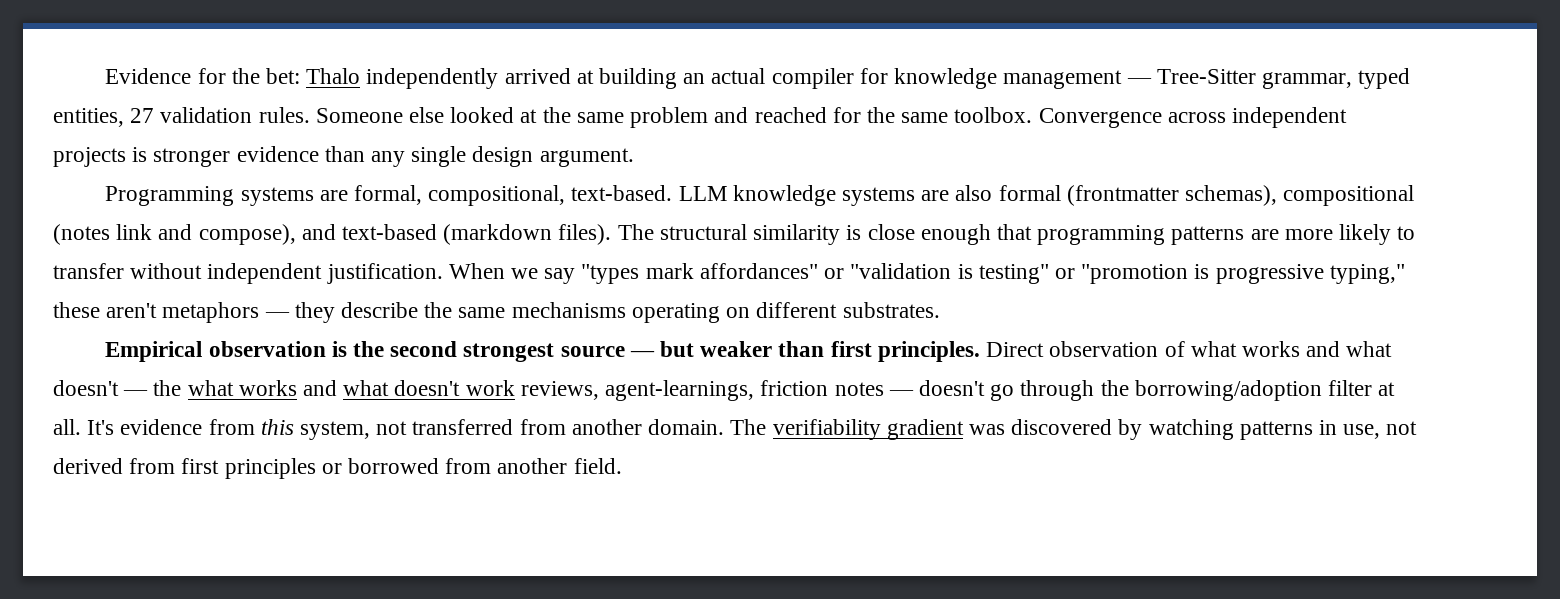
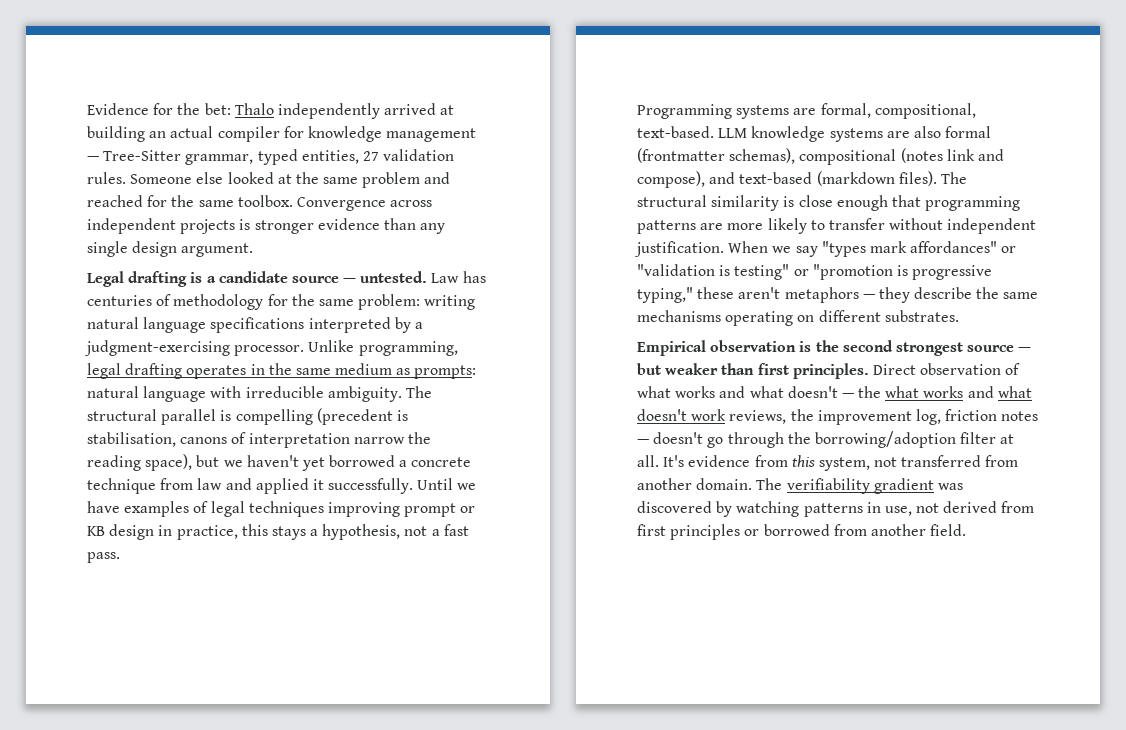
(634, 157) none -> [87,271,486,287] [87,294,476,310] [87,317,423,333] [85,340,458,356] [87,363,477,379] [87,386,432,402] [87,408,408,425] [87,432,431,448] [87,454,472,471] [87,478,477,494] [87,501,476,517] [87,524,469,540] [87,552,120,563] // Legal drafting is a candidate source — untested. Law has centuries of methodology for the same problem: writing natural language specifications interpreted by a judgment-exercising processor. Unlike programming, legal drafting operates in the same medium as prompts: natural language with irreducible ambiguity. The structural parallel is compelling (precedent is stabilisation, canons of interpretation narrow the reading space), but we haven't yet borrowed a concrete technique from law and applied it successfully. Until we have examples of legal techniques improving prompt or KB design in practice, this stays a hypothesis, not a fast pass.
[605,380,755,401] agent-learnings, -> [790,409,941,425] the improvement log,

